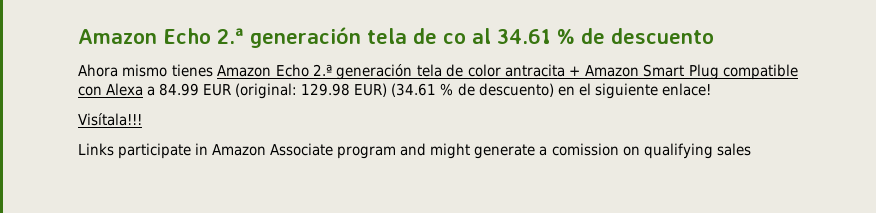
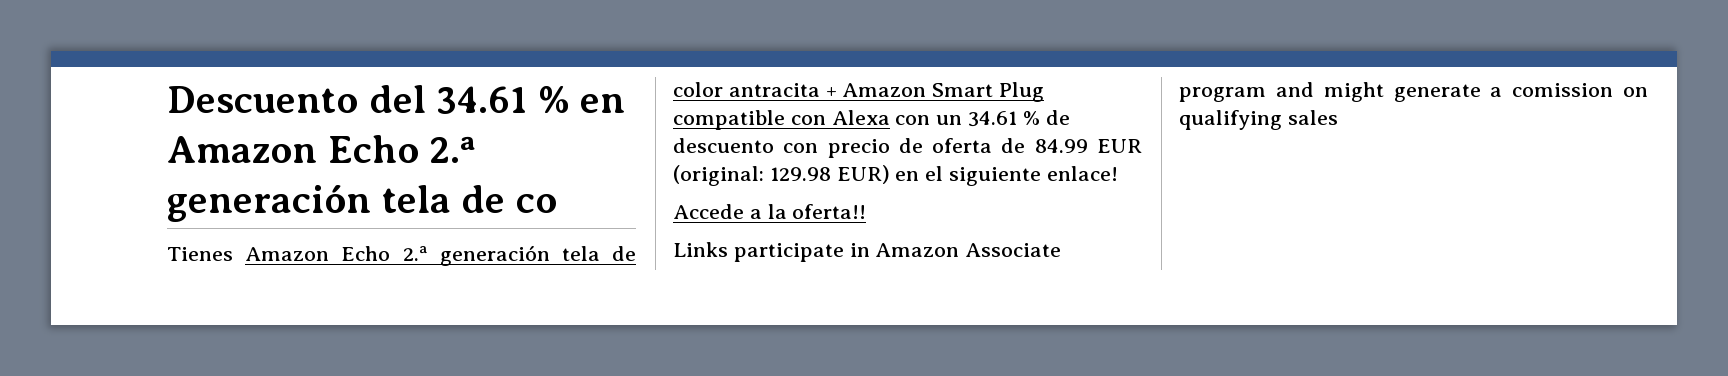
(78, 36) none -> [167,85,626,114] Descuento del 34.61 % en
[472,28,714,44] [78,64,213,77] al 34.61 % de descuento // Ahora mismo tienes -> [167,247,233,261] // Tienes
[147,86,156,96] a -> [895,110,1070,127] [673,138,1026,158] con un 34.61 % de descuento con precio de oferta de
[391,83,554,97] (34.61 % de descuento) -> (890, 174) none
[78,113,142,126] Visítala!!! -> [673,204,867,219] Accede a la oferta!!

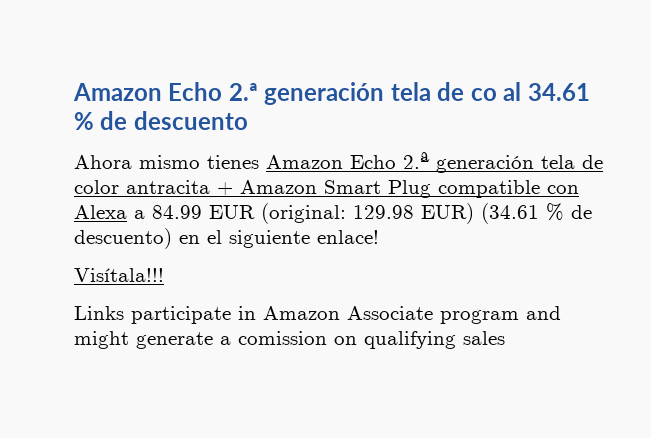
[167,85,626,114] Descuento del 34.61 % en -> (73, 92) none
[167,247,233,261] // Tienes -> [503,82,590,101] [74,111,248,130] [74,155,259,169] al 34.61 % de descuento // Ahora mismo tienes
[895,110,1070,127] [673,138,1026,158] con un 34.61 % de descuento con precio de oferta de -> [134,210,145,219] a
(890, 174) none -> [481,203,592,224] [74,228,172,249] (34.61 % de descuento)
[673,204,867,219] Accede a la oferta!! -> [74,268,164,282] Visítala!!!

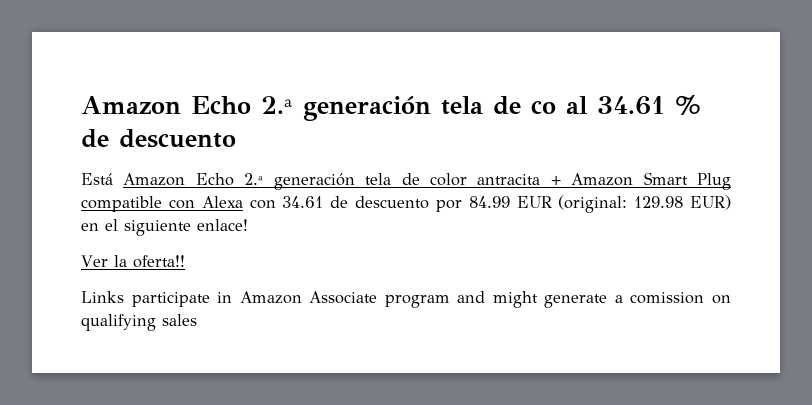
[74,155,259,169] Ahora mismo tienes -> [81,173,113,185] Está
[134,210,145,219] a -> [249,196,462,212] con 34.61 de descuento por
[481,203,592,224] [74,228,172,249] (34.61 % de descuento) -> (731, 202) none
[74,268,164,282] Visítala!!! -> [81,255,185,268] Ver la oferta!!

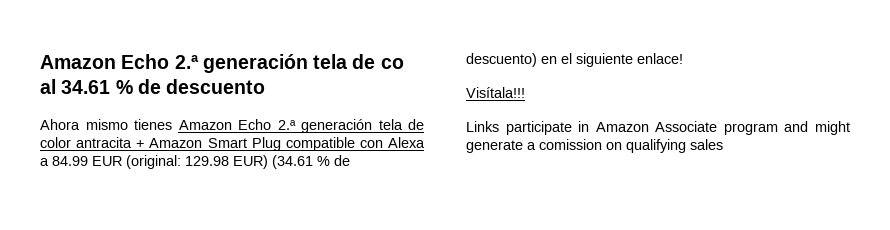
[81,173,113,185] Está -> [40,119,172,130] Ahora mismo tienes
[249,196,462,212] con 34.61 de descuento por -> [40,158,49,166] a
(731, 202) none -> [272,155,350,169] [466,53,537,67] (34.61 % de descuento)
[81,255,185,268] Ver la oferta!! -> [466,87,525,98] Visítala!!!

